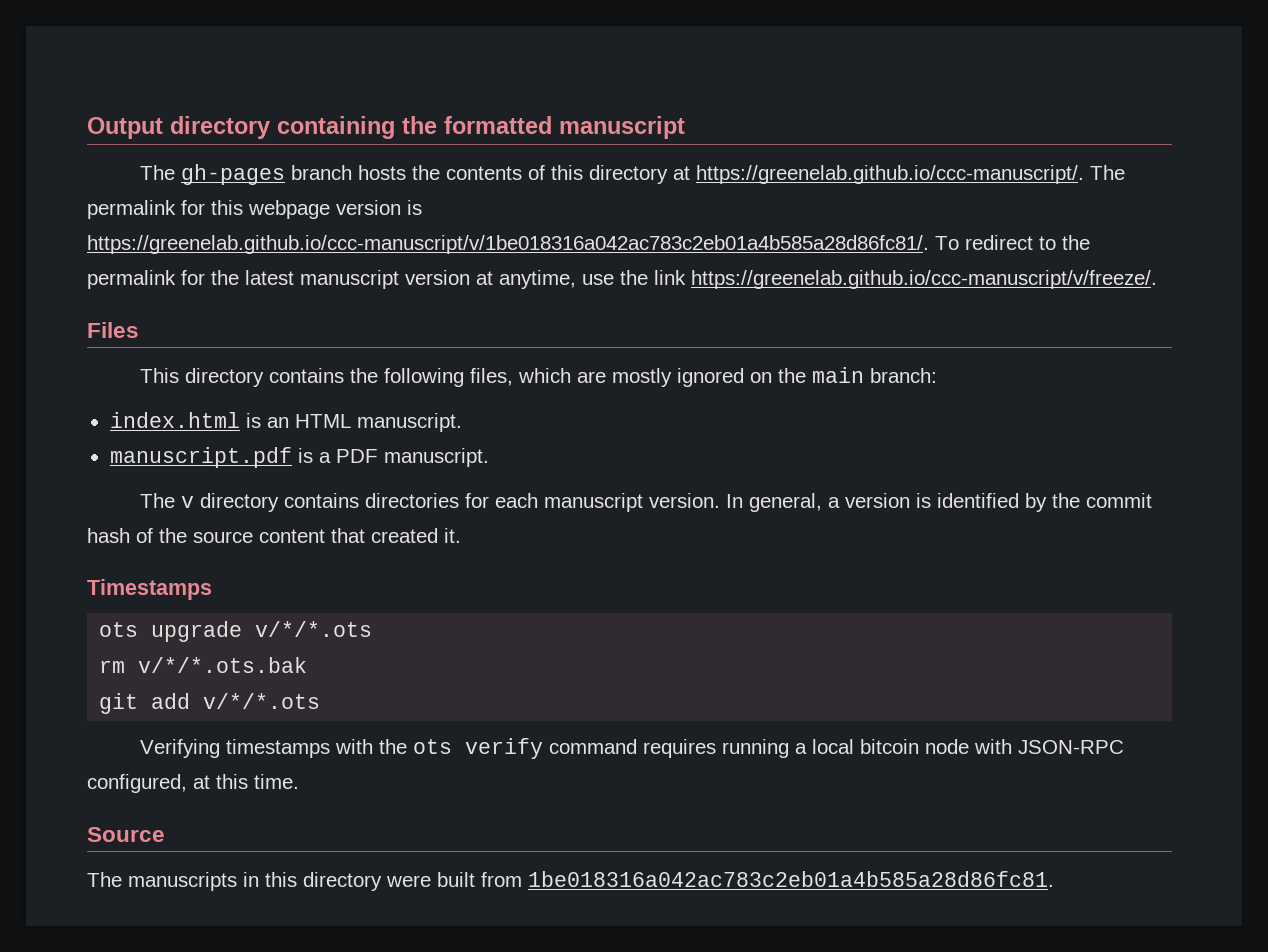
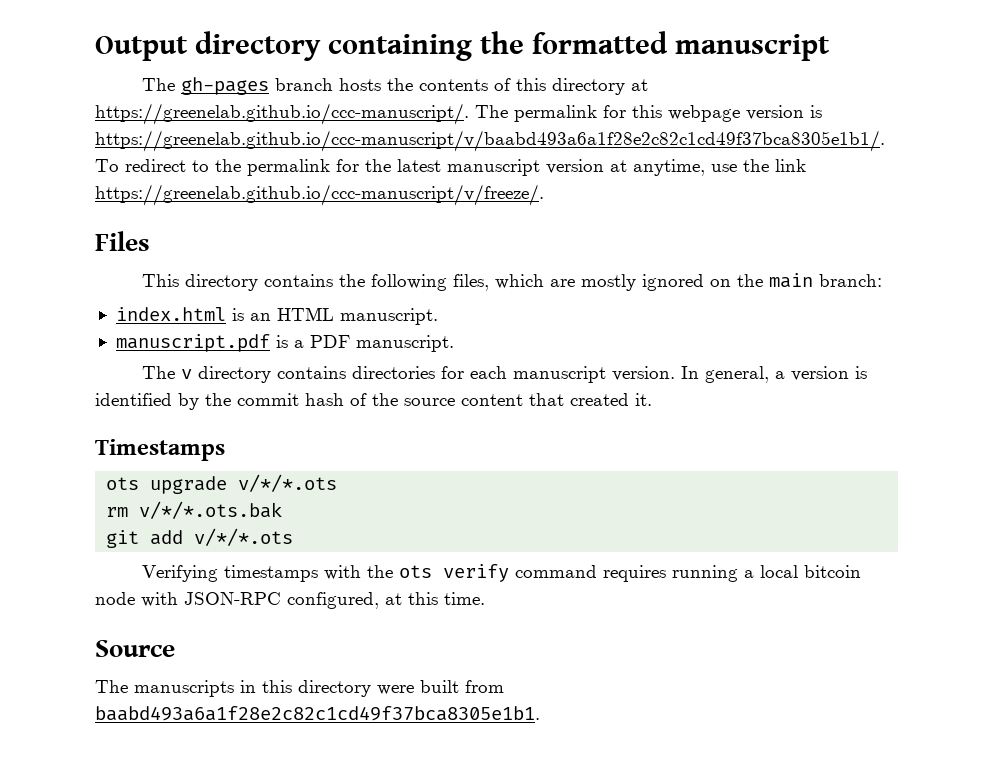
[87,235,929,254] https://greenelab.github.io/ccc-manuscript/v/1be018316a042ac783c2eb01a4b585a28d86fc81/. -> [95,130,885,152] https://greenelab.github.io/ccc-manuscript/v/baabd493a6a1f28e2c82c1cd49f37bca8305e1b1/.
[528,871,1054,887] 1be018316a042ac783c2eb01a4b585a28d86fc81. -> [95,706,540,721] baabd493a6a1f28e2c82c1cd49f37bca8305e1b1.

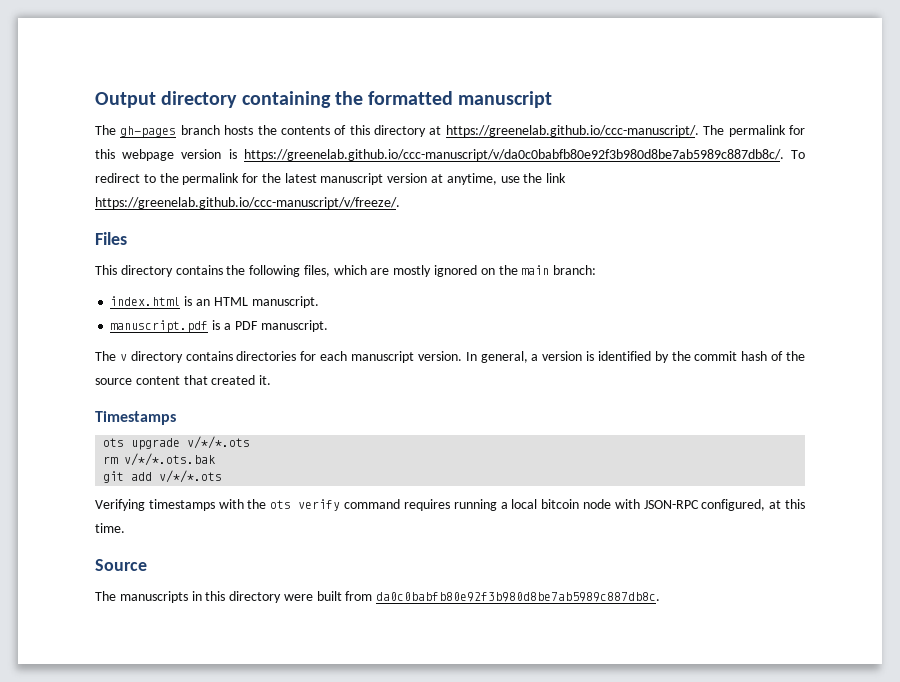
[95,130,885,152] https://greenelab.github.io/ccc-manuscript/v/baabd493a6a1f28e2c82c1cd49f37bca8305e1b1/. -> [243,149,784,161] https://greenelab.github.io/ccc-manuscript/v/da0c0babfb80e92f3b980d8be7ab5989c887db8c/.
[95,706,540,721] baabd493a6a1f28e2c82c1cd49f37bca8305e1b1. -> [376,592,661,602] da0c0babfb80e92f3b980d8be7ab5989c887db8c.

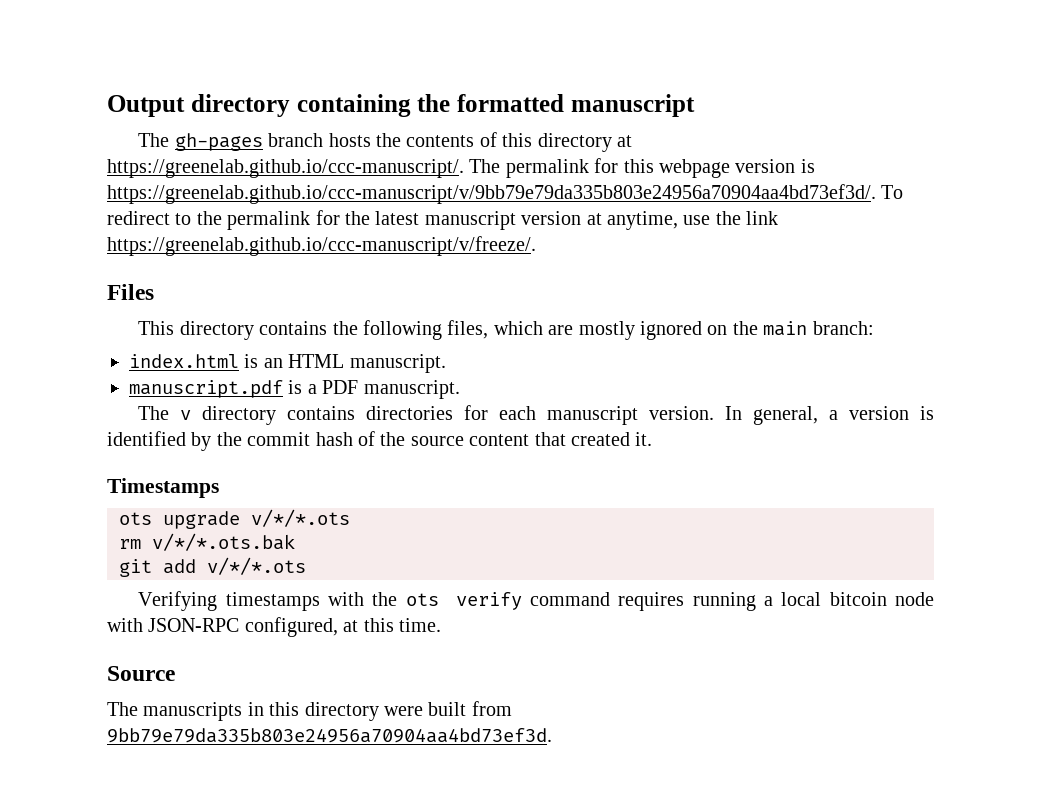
[243,149,784,161] https://greenelab.github.io/ccc-manuscript/v/da0c0babfb80e92f3b980d8be7ab5989c887db8c/. -> [107,184,876,204] https://greenelab.github.io/ccc-manuscript/v/9bb79e79da335b803e24956a70904aa4bd73ef3d/.
[376,592,661,602] da0c0babfb80e92f3b980d8be7ab5989c887db8c. -> [107,728,552,743] 9bb79e79da335b803e24956a70904aa4bd73ef3d.

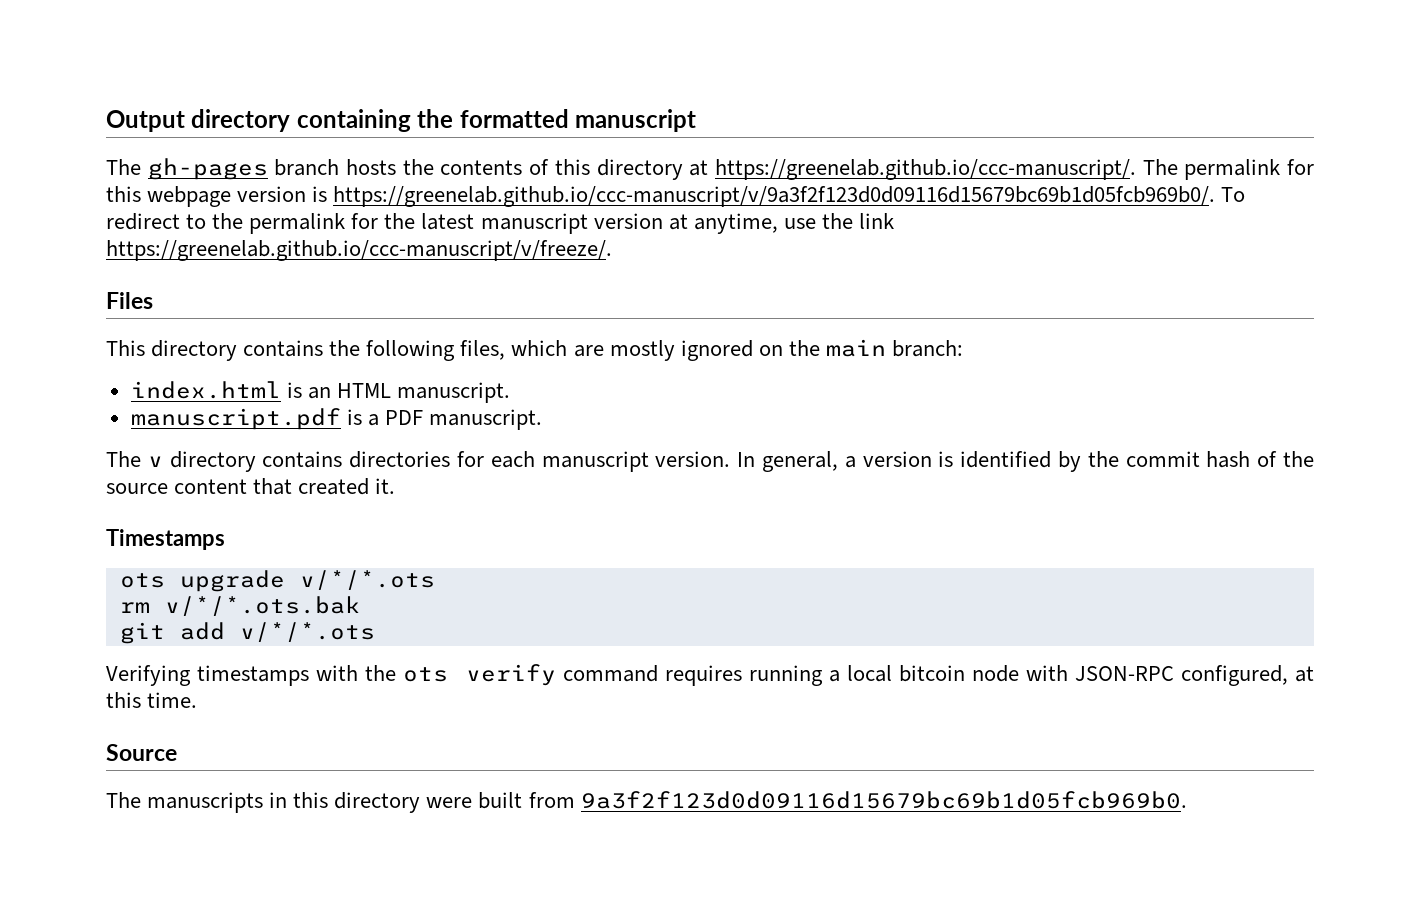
[107,184,876,204] https://greenelab.github.io/ccc-manuscript/v/9bb79e79da335b803e24956a70904aa4bd73ef3d/. -> [333,186,1216,207] https://greenelab.github.io/ccc-manuscript/v/9a3f2f123d0d09116d15679bc69b1d05fcb969b0/.
[107,728,552,743] 9bb79e79da335b803e24956a70904aa4bd73ef3d. -> [580,791,1187,809] 9a3f2f123d0d09116d15679bc69b1d05fcb969b0.

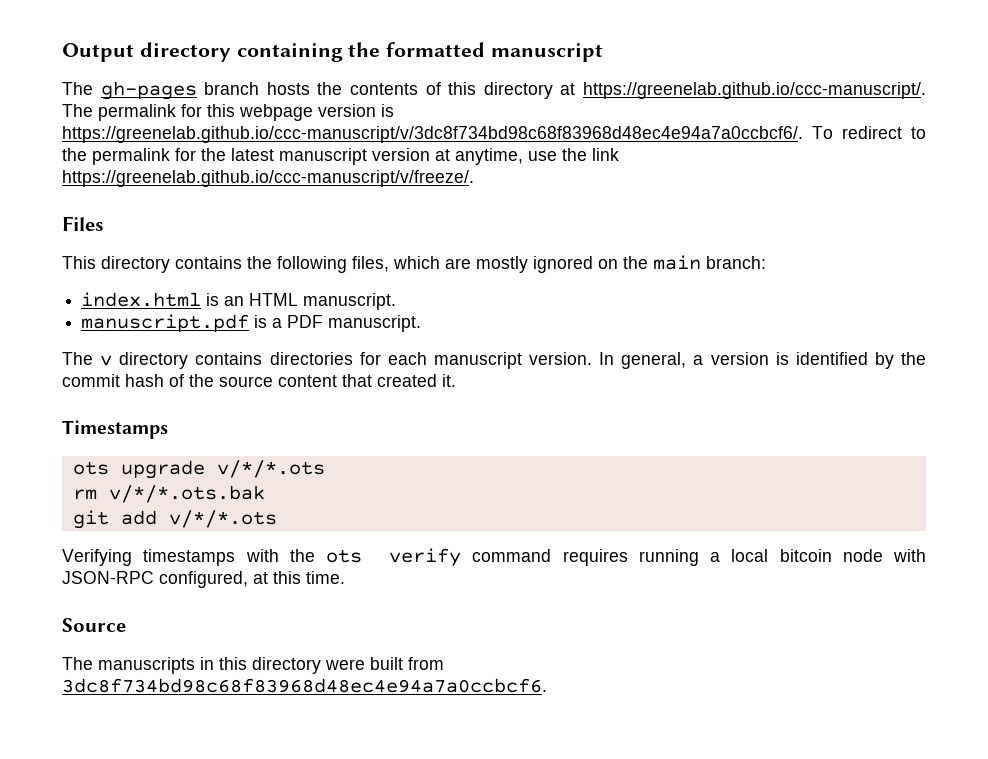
[333,186,1216,207] https://greenelab.github.io/ccc-manuscript/v/9a3f2f123d0d09116d15679bc69b1d05fcb969b0/. -> [62,126,803,143] https://greenelab.github.io/ccc-manuscript/v/3dc8f734bd98c68f83968d48ec4e94a7a0ccbcf6/.
[580,791,1187,809] 9a3f2f123d0d09116d15679bc69b1d05fcb969b0. -> [62,678,547,693] 3dc8f734bd98c68f83968d48ec4e94a7a0ccbcf6.

